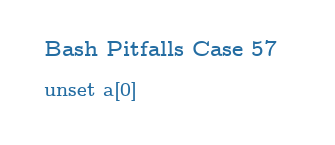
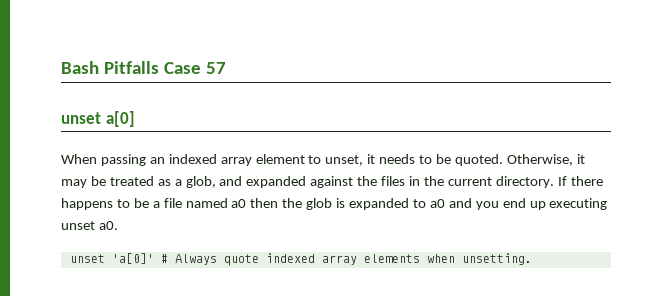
(137, 91) none -> [61,154,585,166] [61,176,603,188] [61,198,608,210] [61,221,118,230] [69,253,532,266] // When passing an indexed array element to unset, it needs to be quoted. Otherwise, it may be treated as a glob, and expanded against the files in the current directory. If there happens to be a file named a0 then the glob is expanded to a0 and you end up executing unset a0. // unset 'a[0]' # Always quote indexed array elements when unsetting.

